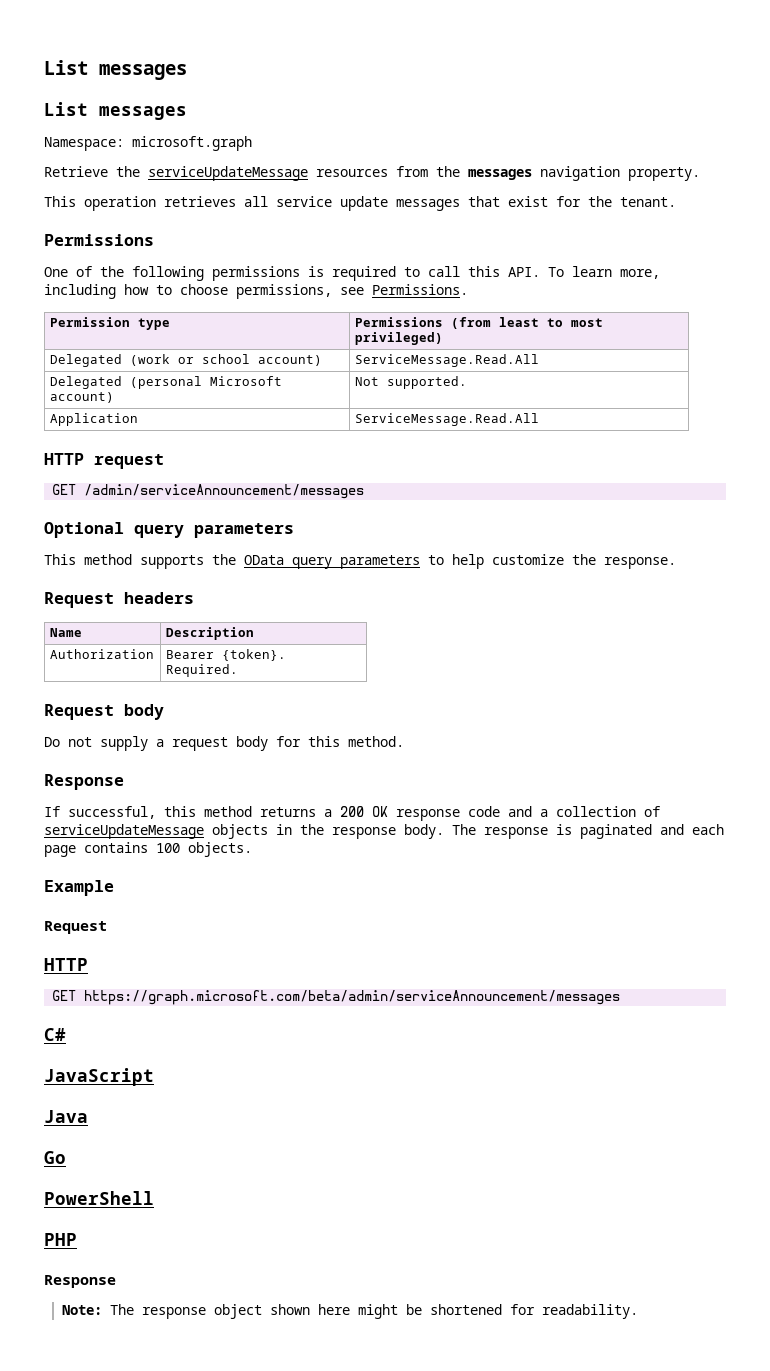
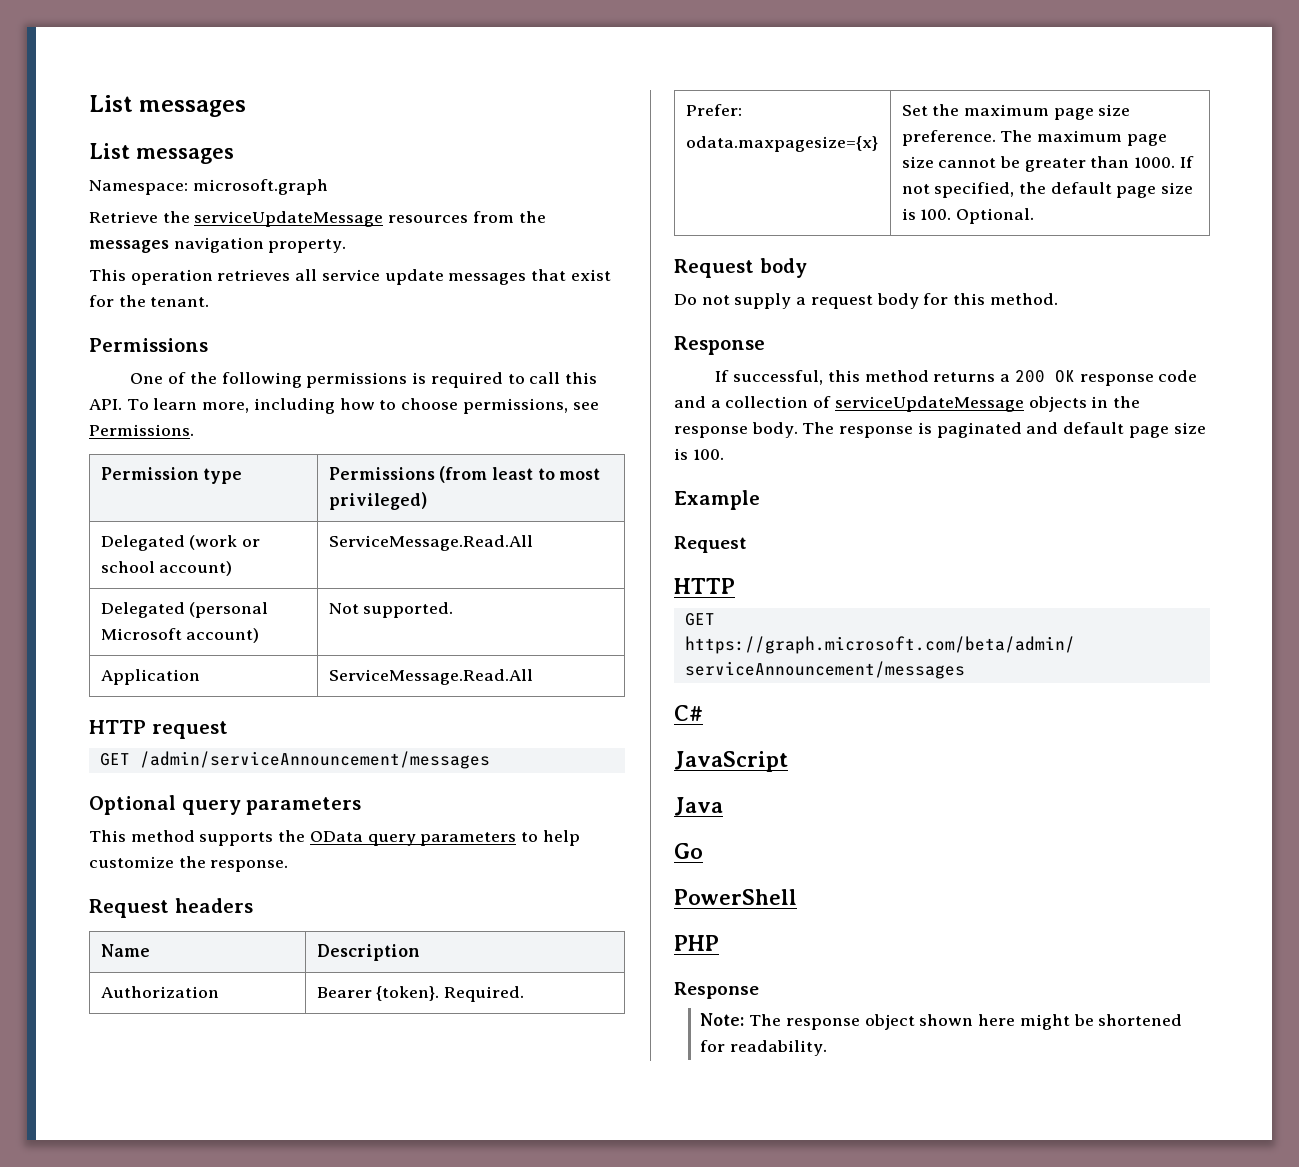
(238, 670) none -> [685,104,742,116] [685,136,878,152] [901,104,1131,120] [901,130,1167,146] [901,156,1194,172] [901,182,1194,198] [901,208,1034,224] // Prefer: // odata.maxpagesize={x} | Set the maximum page size preference. The maximum page size cannot be greater than 1000. If not specified, the default page size is 100. Optional.
[692,824,724,835] [44,842,252,857] each page contains 100 objects. -> [1063,422,1206,438] [674,448,724,460] default page size is 100.

